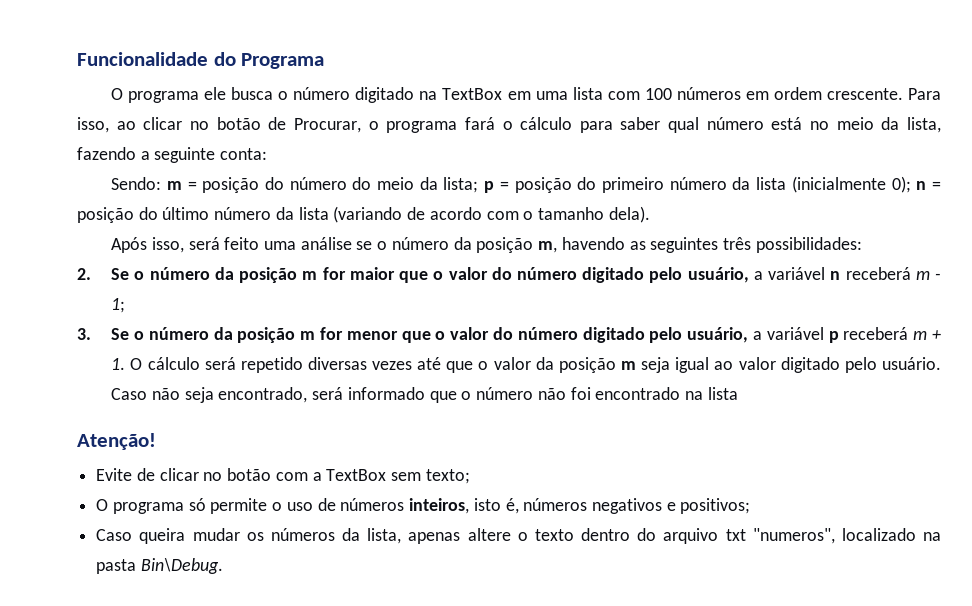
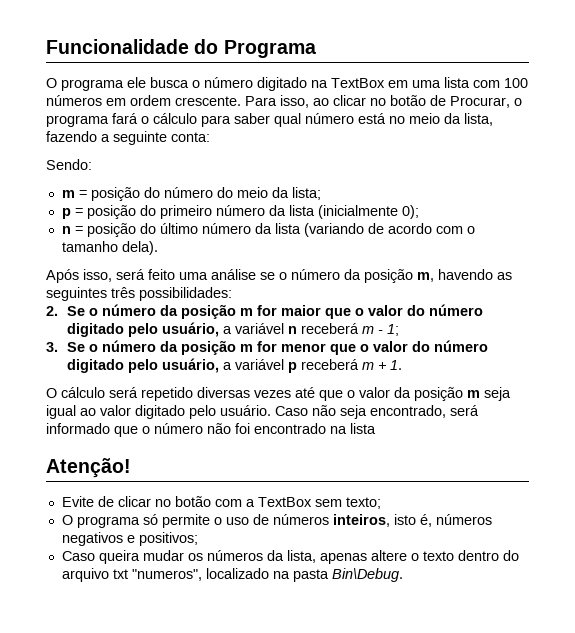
(162, 183) none -> (92, 164) //
(479, 185) none -> (321, 193) //
(911, 184) none -> (419, 212) //
(126, 364) none -> (402, 365) //

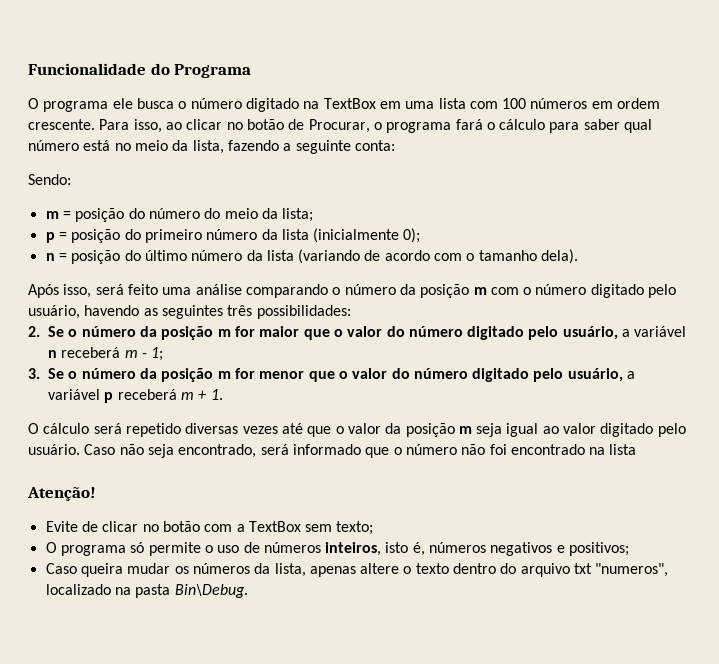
[260,269,434,283] se o número da posição m, -> [245,284,677,298] [28,305,80,319] comparando o número da posição m com o número digitado pelo usuário,

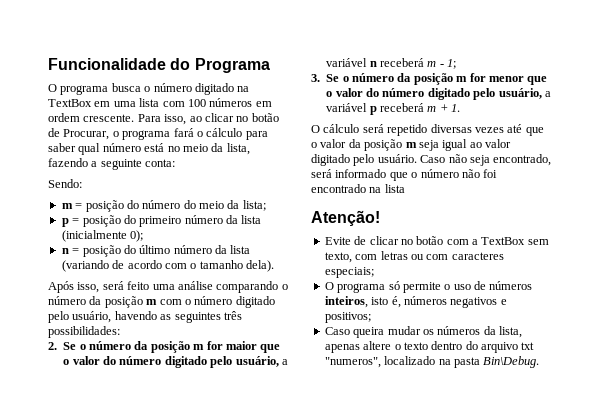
[112,98,133,109] ele -> (109, 90) none
[336,521,374,535] texto; -> [324,251,504,263] [324,267,374,278] texto, com letras ou com caracteres especiais;

